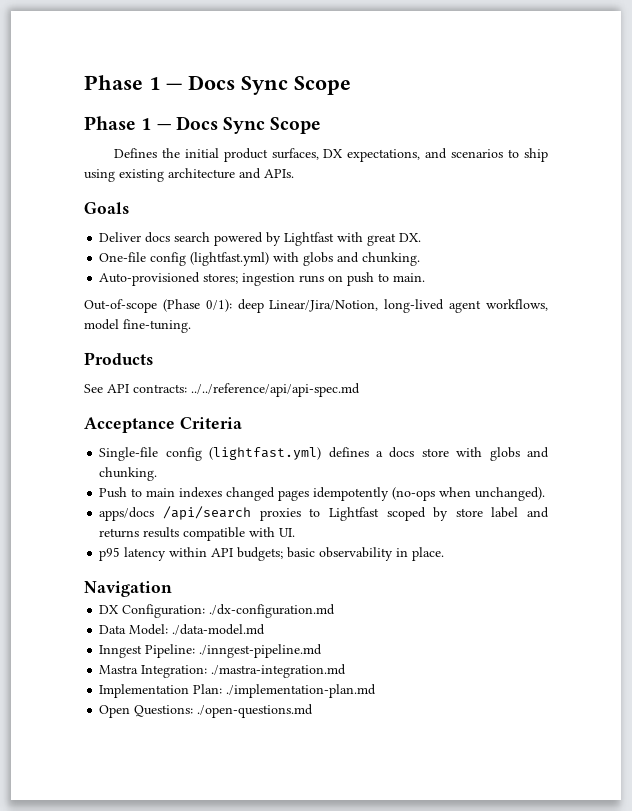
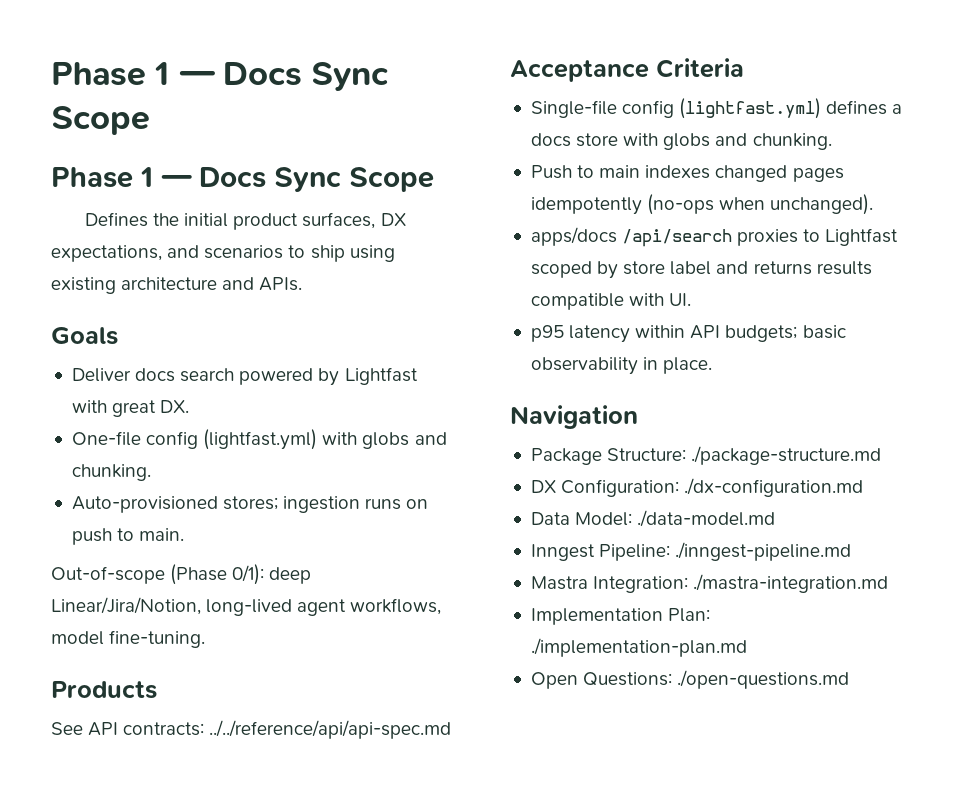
(172, 589) none -> [530,446,882,465] // Package Structure: ./package-structure.md

